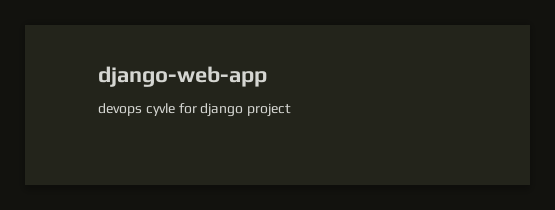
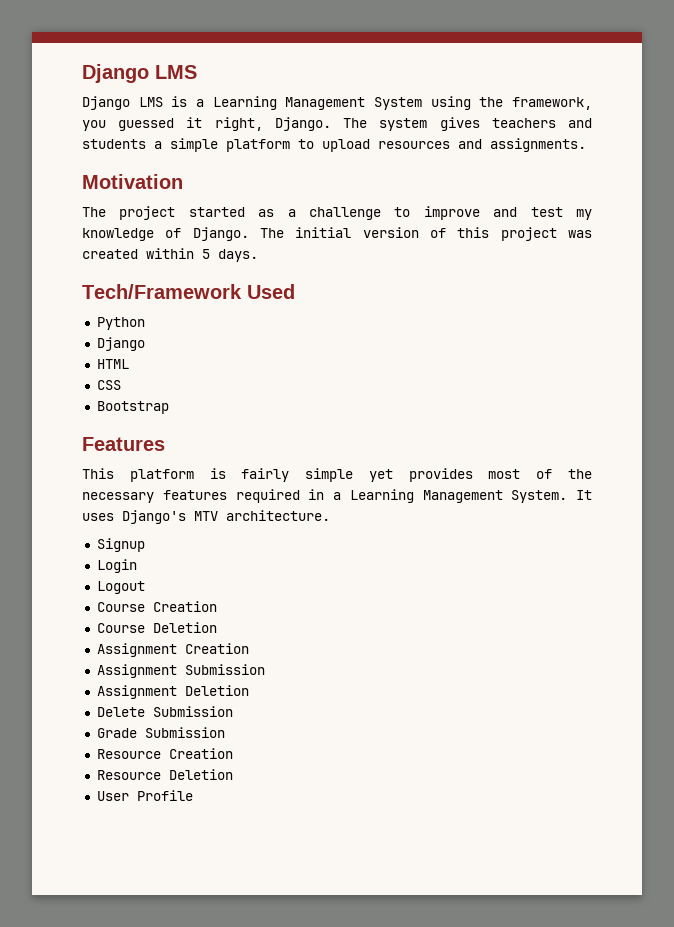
[98,66,267,87] [98,103,292,117] django-web-app // devops cyvle for django project -> [82,64,197,83] [82,96,592,110] [82,117,592,131] [82,138,586,152] [82,174,183,189] [82,206,592,220] [82,227,592,241] [82,248,258,262] [82,284,295,299] [96,317,145,330] [96,337,145,351] [96,359,129,369] [96,380,121,390] [96,401,169,414] [82,437,165,451] [82,468,592,482] [82,489,592,503] [82,510,330,524] [96,538,145,552] [96,559,137,573] [96,581,145,594] [96,601,217,612] [96,622,217,633] [96,643,249,657] [96,664,265,678] [96,685,249,699] [96,706,233,717] [96,727,225,738] [96,748,233,759] [96,769,233,780] [96,790,193,801] Django LMS // Django LMS is a Learning Management System using the framework, you guessed it right, Django. The system gives teachers and students a simple platform to upload resources and assignments. // Motivation // The project started as a challenge to improve and test my knowledge of Django. The initial version of this project was created within 5 days. // Tech/Framework Used // Python // Django // HTML // CSS // Bootstrap // Features // This platform is fairly simple yet provides most of the necessary features required in a Learning Management System. It uses Django's MTV architecture. // Signup // Login // Logout // Course Creation // Course Deletion // Assignment Creation // Assignment Submission // Assignment Deletion // Delete Submission // Grade Submission // Resource Creation // Resource Deletion // User Profile

